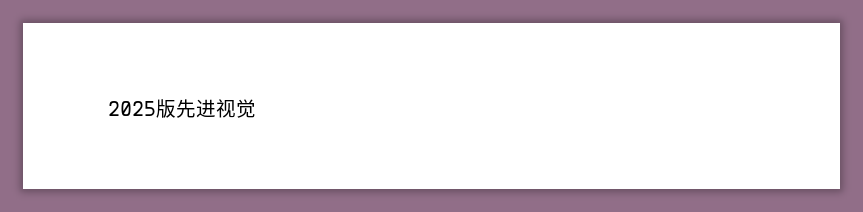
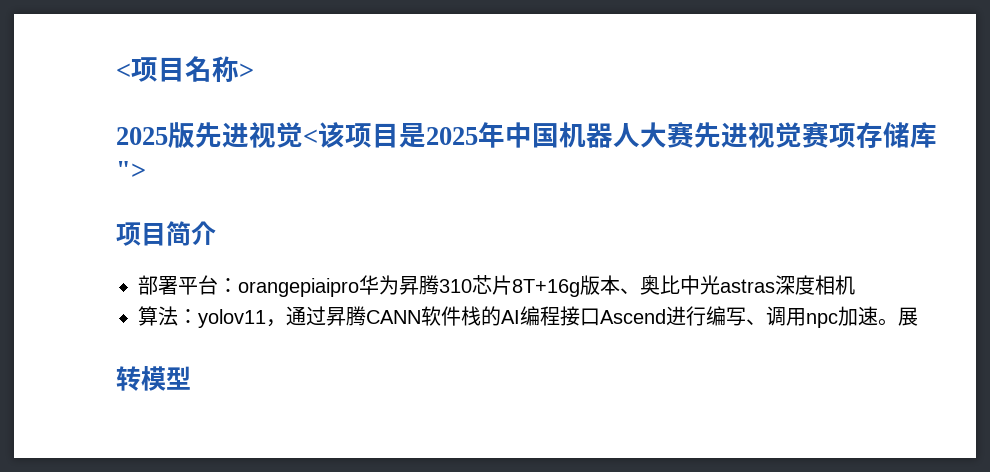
[108,99,256,118] 2025版先进视觉 -> [116,56,254,83] [116,121,937,148] [116,161,146,179] [116,221,216,246] [138,275,855,297] [138,306,918,328] [116,366,191,391] <项目名称> // 2025版先进视觉<该项目是2025年中国机器人大赛先进视觉赛项存储库"> // 项目简介 // 部署平台：orangepiaipro华为昇腾310芯片8T+16g版本、奥比中光astras深度相机 // 算法：yolov11，通过昇腾CANN软件栈的AI编程接口Ascend进行编写、调用npc加速。展 // 转模型

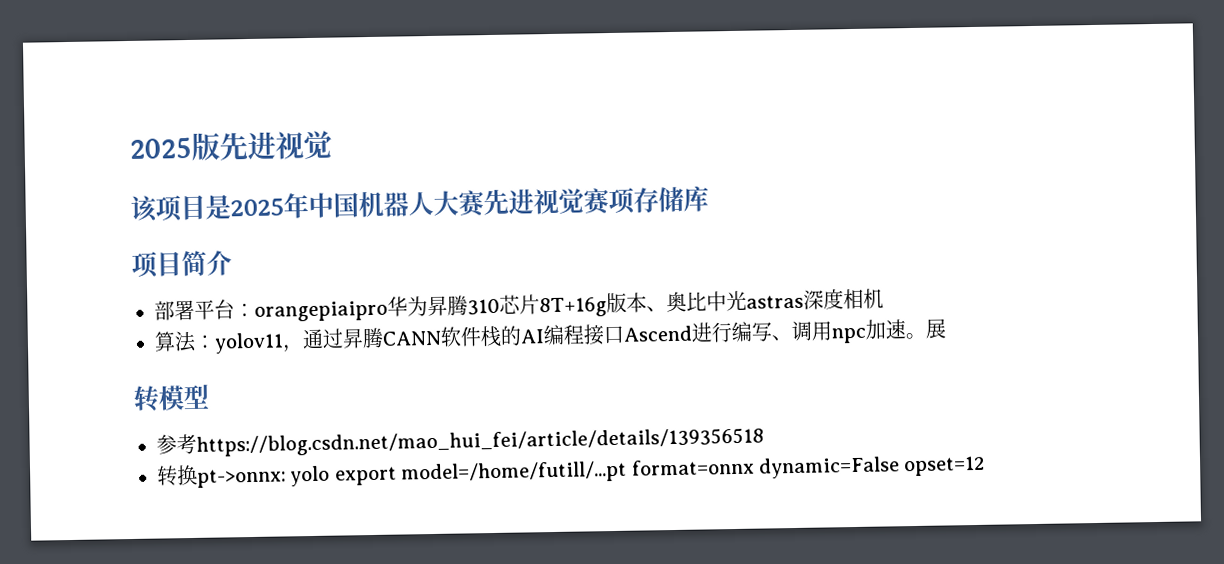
[116,56,254,83] <项目名称> // -> (129, 147) none
[303,129,318,145] < -> (332, 145) //
[116,161,146,179] "> -> (709, 198) none
(191, 378) none -> [156,427,764,457] [156,455,986,488] // 参考https://blog.csdn.net/mao_hui_fei/article/details/139356518 // 转换pt->onnx: yolo export model=/home/futill/...pt format=onnx dynamic=False opset=12

